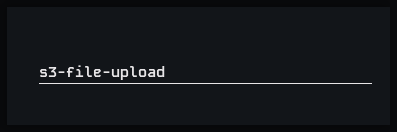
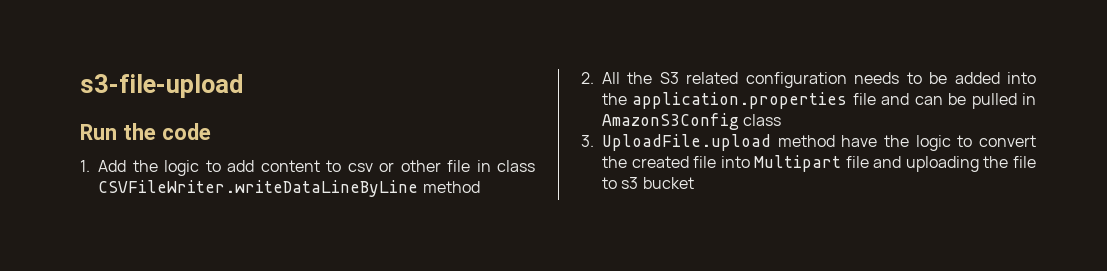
(165, 72) none -> [80,123,211,140] [80,160,536,176] [98,180,480,197] [581,72,1036,88] [602,92,1036,109] [602,113,782,130] [581,134,1036,151] [602,155,1036,172] [602,177,694,189] // Run the code // 1. Add the logic to add content to csv or other file in class CSVFileWriter.writeDataLineByLine method // 2. All the S3 related configuration needs to be added into the application.properties file and can be pulled in AmazonS3Config class // 3. UploadFile.upload method have the logic to convert the created file into Multipart file and uploading the file to s3 bucket

